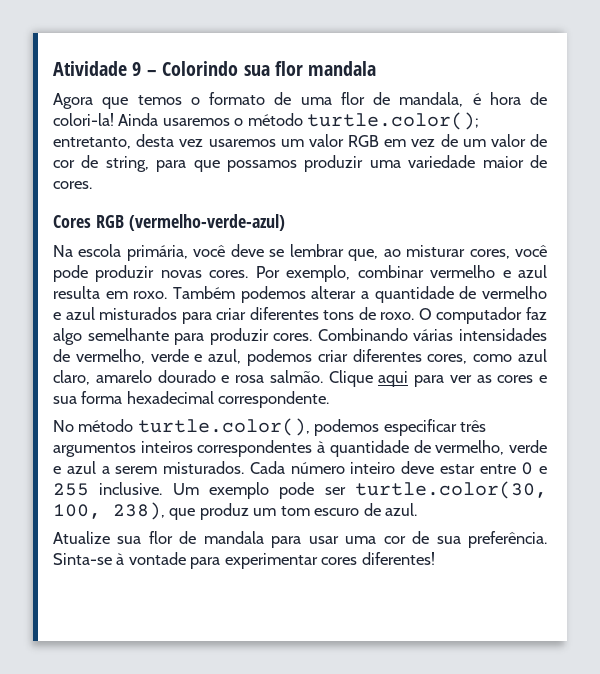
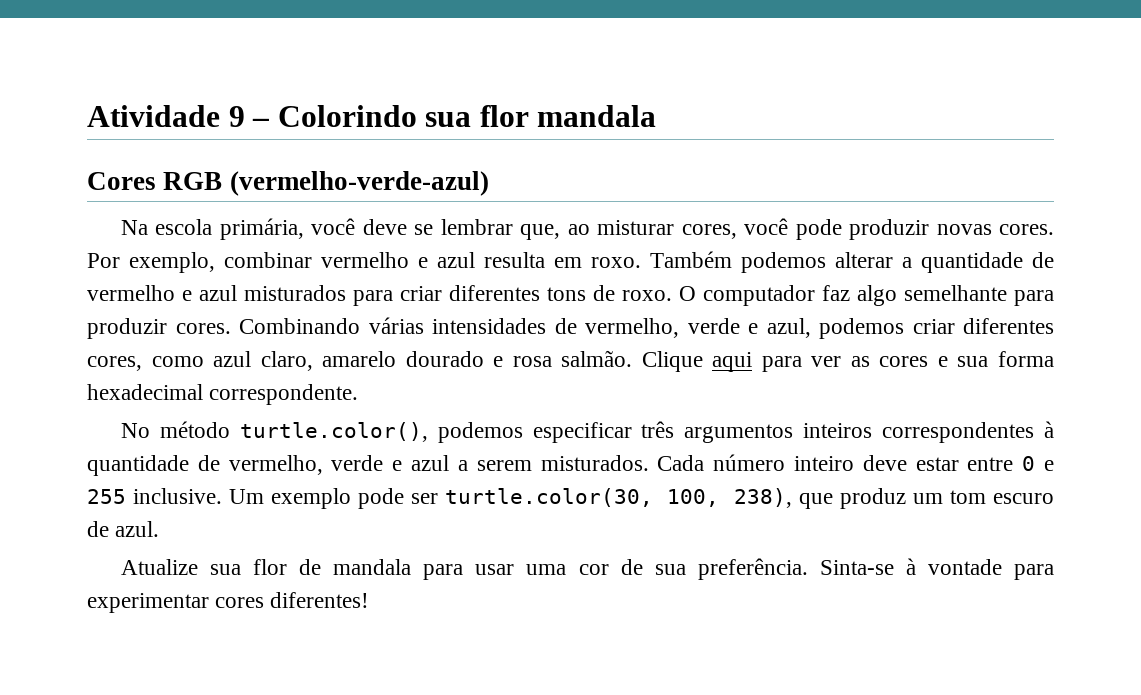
[53,92,547,109] [53,112,480,130] [53,134,548,149] [53,155,547,172] [53,181,92,189] // Agora que temos o formato de uma flor de mandala, é hora de colori-la! Ainda usaremos o método turtle.color(); entretanto, desta vez usaremos um valor RGB em vez de um valor de cor de string, para que possamos produzir uma variedade maior de cores. -> (657, 116) none

